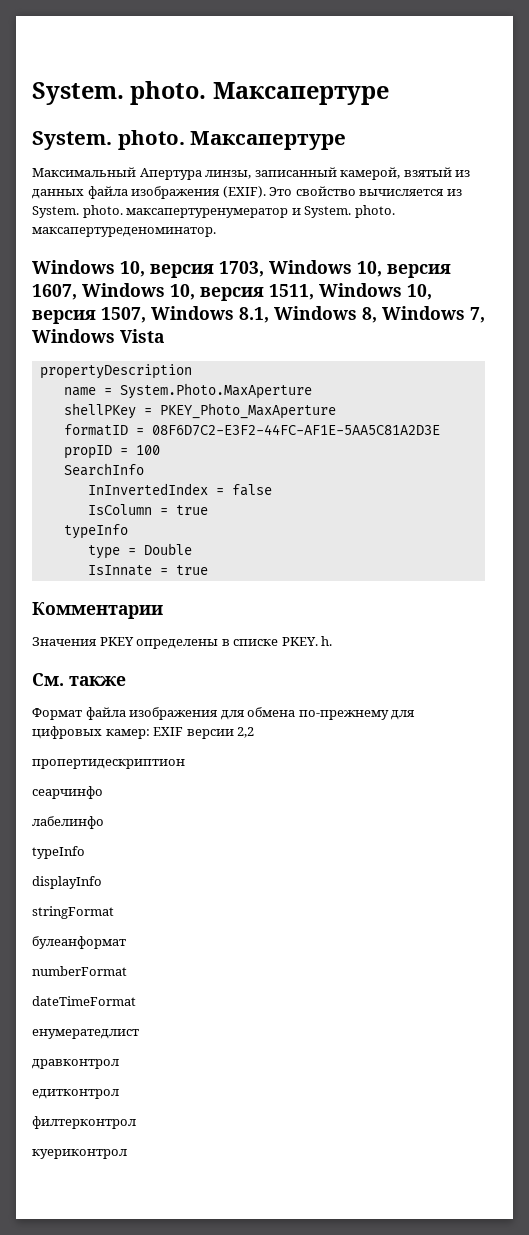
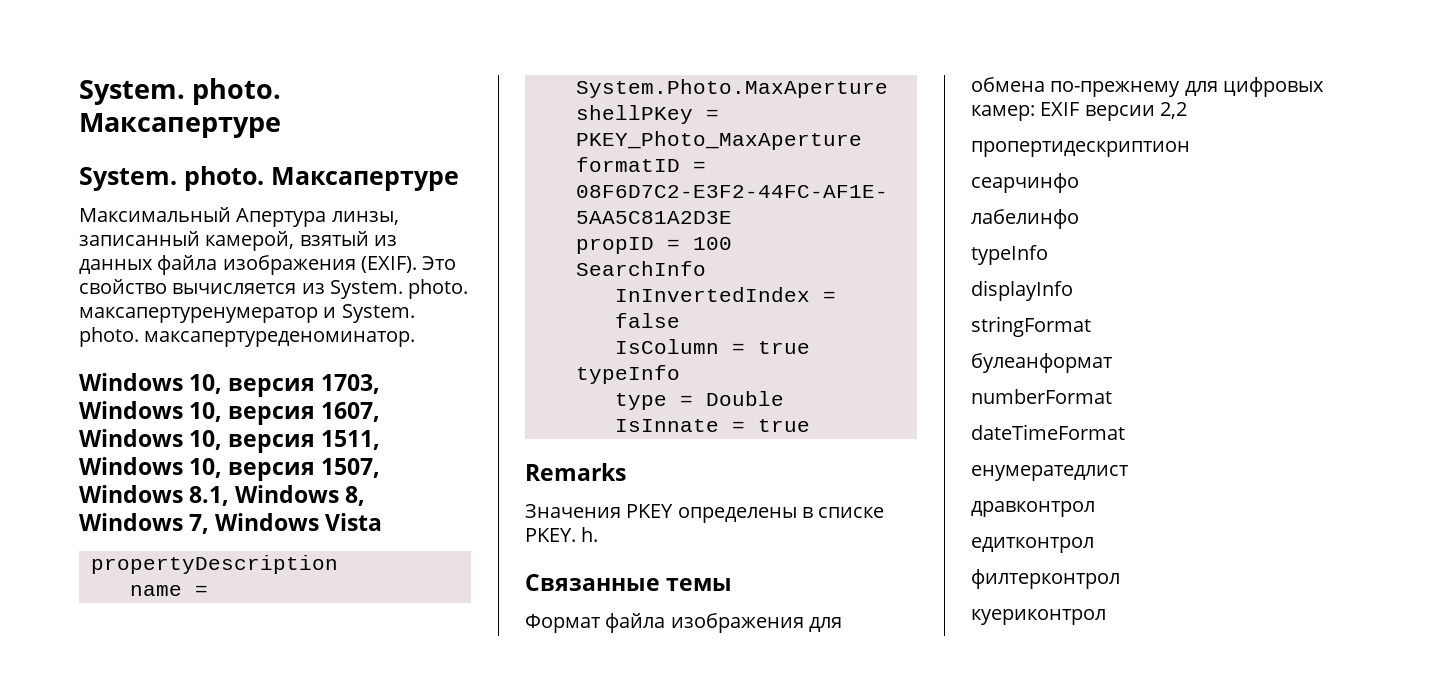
[32,602,163,619] Комментарии -> [525,463,626,481] Remarks
[32,673,126,686] См. также -> [525,574,733,591] Связанные темы

